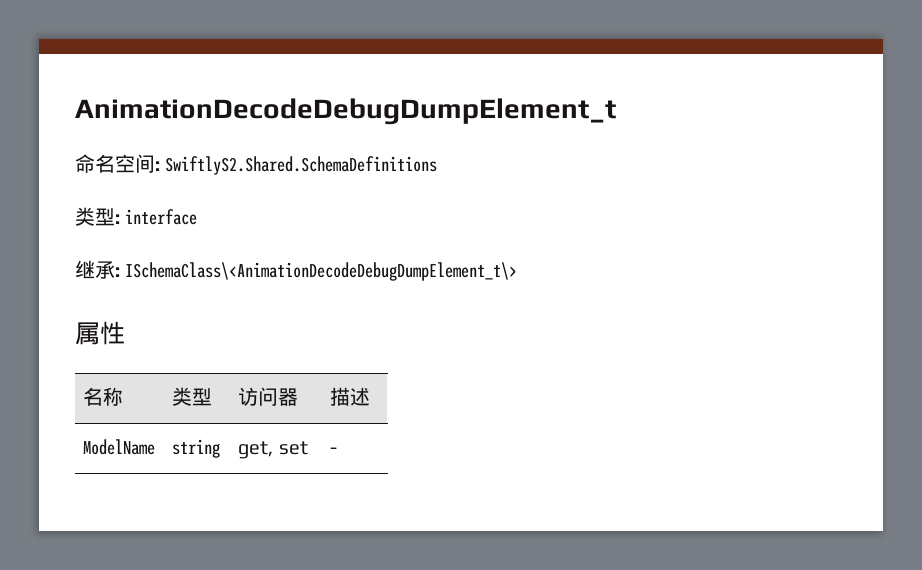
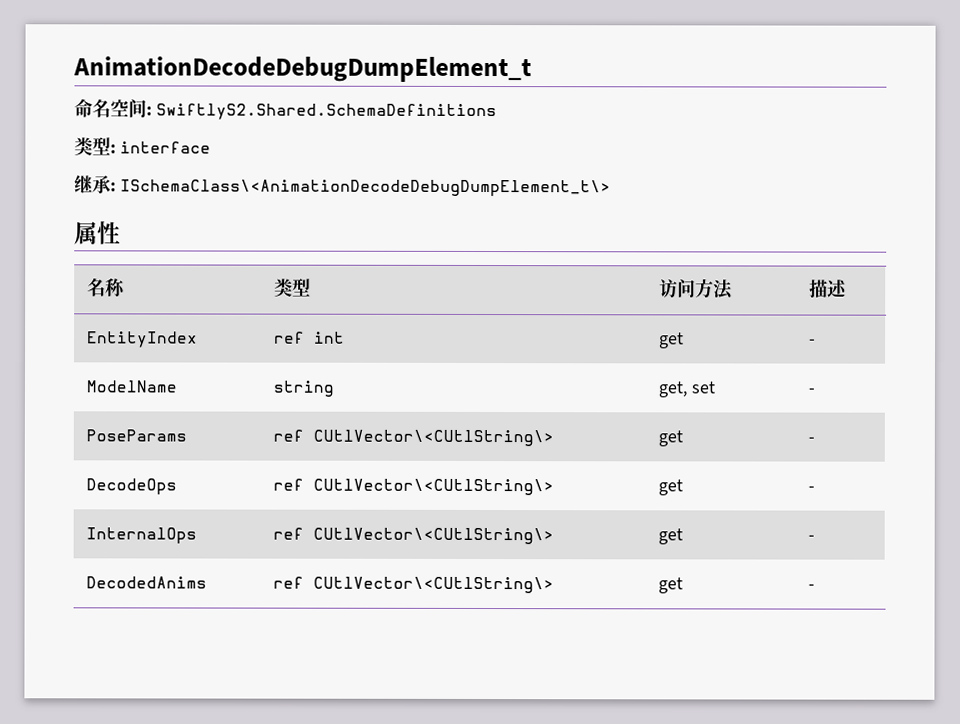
[278,388,299,406] 器 -> [695,278,735,300] 方法
(371, 396) none -> [87,331,199,348] [274,331,346,344] [659,332,685,349] [809,338,817,345] // EntityIndex | ref int | get | -
(338, 450) none -> [86,429,188,442] [273,429,555,447] [658,430,684,447] [808,436,816,443] [86,478,178,495] [273,478,555,496] [658,479,684,496] [808,485,816,492] [86,527,198,544] [273,527,555,545] [658,528,684,545] [808,534,816,541] [86,576,208,589] [273,576,555,594] [658,577,684,594] [808,583,816,590] // PoseParams | ref CUtlVector\<CUtlString\> | get | - // DecodeOps | ref CUtlVector\<CUtlString\> | get | - // InternalOps | ref CUtlVector\<CUtlString\> | get | - // DecodedAnims | ref CUtlVector\<CUtlString\> | get | -

